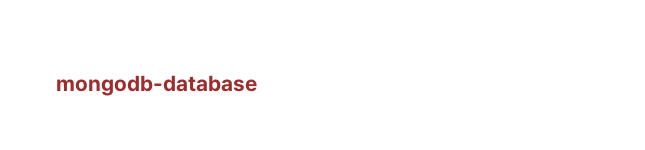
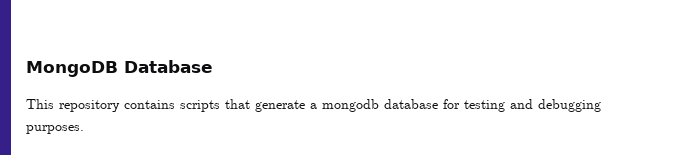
[56,75,257,96] mongodb-database -> [26,60,213,77] [26,99,601,112] [26,125,84,134] MongoDB Database // This repository contains scripts that generate a mongodb database for testing and debugging purposes.

